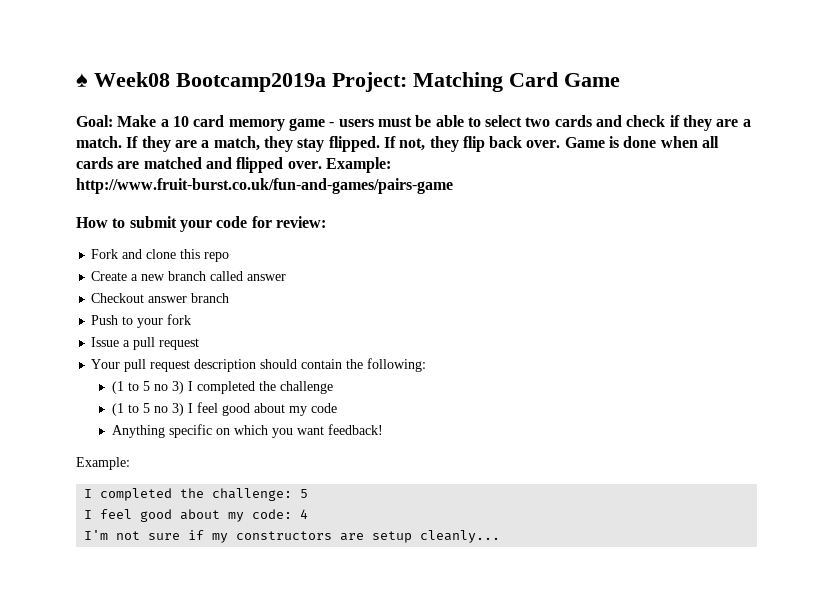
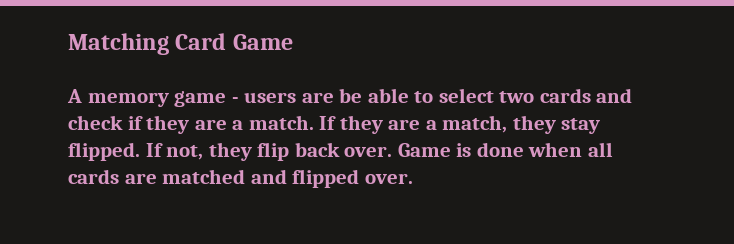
[76,72,407,92] ♠ Week08 Bootcamp2019a Project: -> (68, 44) none
[76,115,225,127] Goal: Make a 10 card -> [67,89,82,103] A
[377,117,412,127] must -> [301,92,334,103] are
[325,157,391,173] [76,178,453,194] [76,216,326,232] [91,249,230,262] [91,271,287,281] [91,293,230,303] [91,314,192,328] [91,337,200,350] [91,358,427,372] [111,381,333,394] [111,402,337,416] [111,424,383,438] [76,457,130,470] [84,488,309,501] [84,509,309,522] [84,530,501,543] Example: http://www.fruit-burst.co.uk/fun-and-games/pairs-game // How to submit your code for review: // Fork and clone this repo // Create a new branch called answer // Checkout answer branch // Push to your fork // Issue a pull request // Your pull request description should contain the following: // (1 to 5 no 3) I completed the challenge // (1 to 5 no 3) I feel good about my code // Anything specific on which you want feedback! // Example: // I completed the challenge: 5 // I feel good about my code: 4 // I'm not sure if my constructors are setup cleanly... -> (413, 178) none

